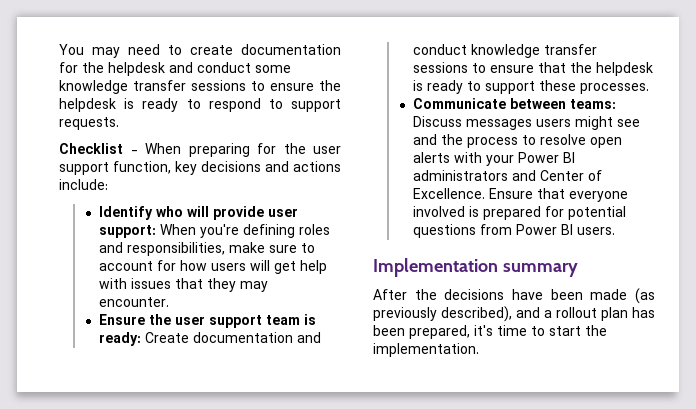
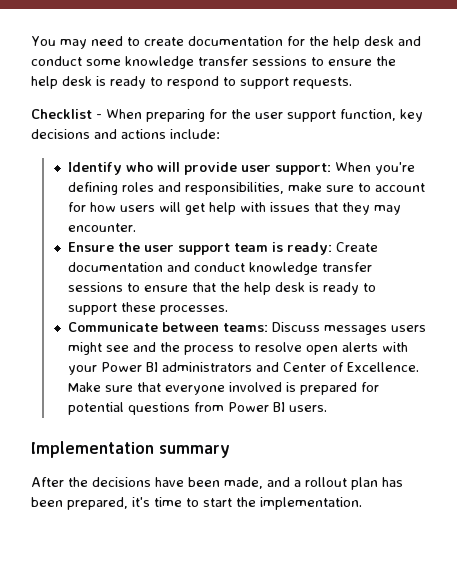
[108,62,165,76] helpdesk -> [332,36,394,49] help desk
[59,98,116,112] helpdesk -> [31,76,92,89] help desk
[595,62,653,76] helpdesk -> [243,282,305,295] help desk
[488,188,533,199] Ensure -> [67,382,133,392] Make sure
[590,288,655,304] [373,306,512,322] made (as previously described), -> [224,477,263,489] made,

